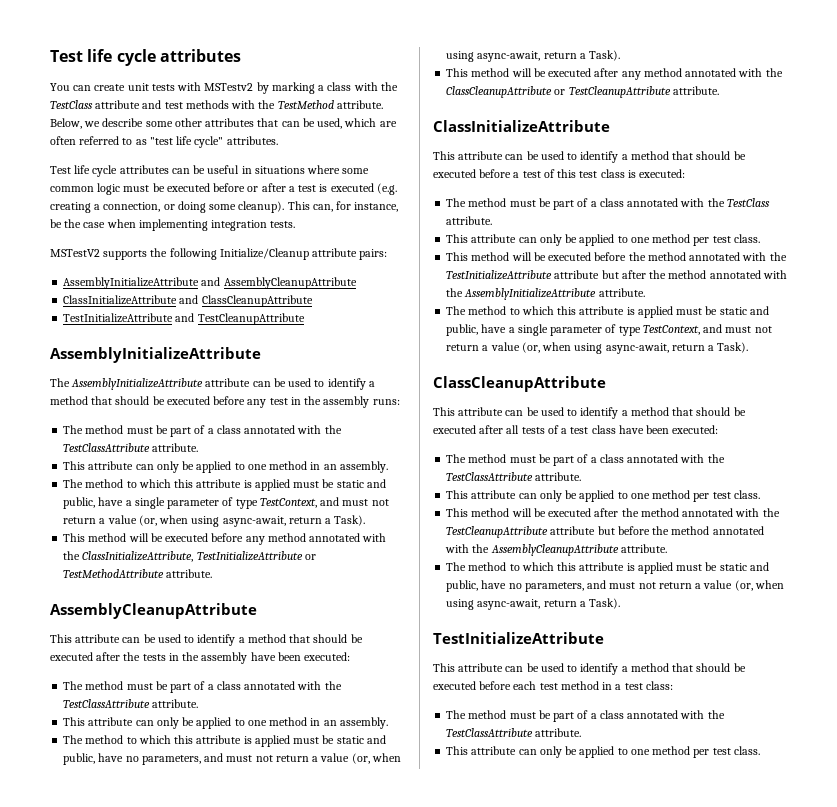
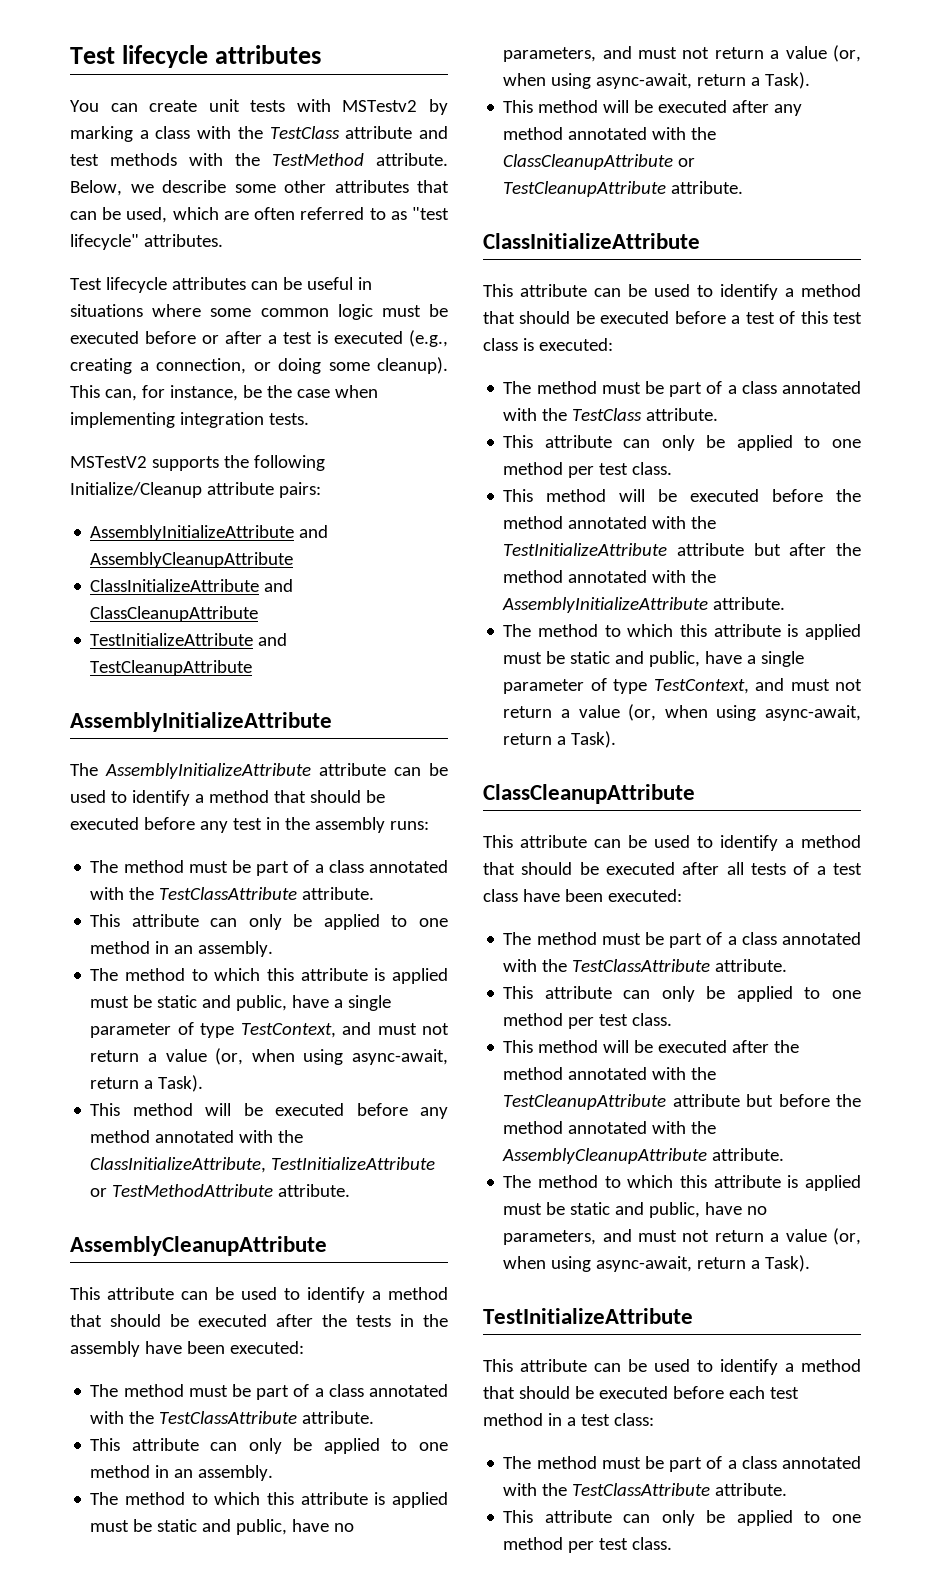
[50,49,156,66] Test life cycle -> [70,45,209,68] Test lifecycle
[176,136,224,148] life cycle" -> [70,234,139,250] lifecycle"
[74,165,118,177] life cycle -> [105,277,167,293] lifecycle
[376,183,397,195] (e.g. -> [409,330,448,347] (e.g.,

